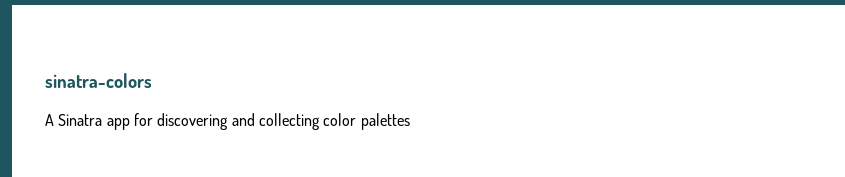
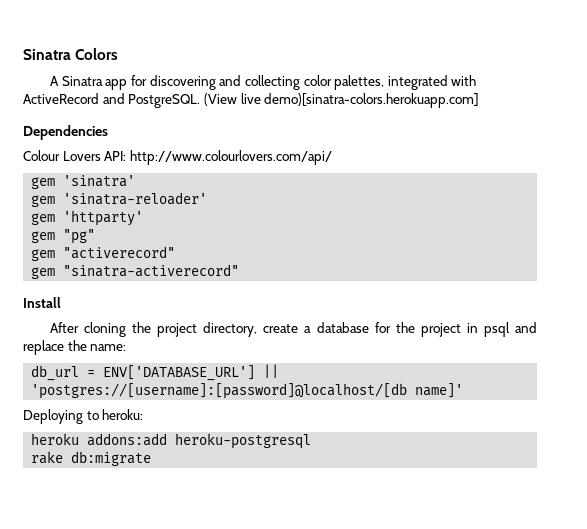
[45,73,152,88] sinatra-colors -> [23,48,119,60] Sinatra Colors
[360,113,410,130] palettes -> [334,75,477,90] [23,93,480,108] [23,125,108,140] [23,150,332,165] [31,175,136,189] [31,192,208,207] [31,210,144,226] [31,229,96,244] [31,246,176,261] [31,264,240,279] [23,297,61,308] [50,322,538,337] [23,340,127,355] [31,364,280,381] [31,383,464,399] [23,409,144,424] [31,433,312,449] [31,451,152,466] palettes, integrated with ActiveRecord and PostgreSQL. (View live demo)[sinatra-colors.herokuapp.com] // Dependencies // Colour Lovers API: http://www.colourlovers.com/api/ // gem 'sinatra' // gem 'sinatra-reloader' // gem 'httparty' // gem "pg" // gem "activerecord" // gem "sinatra-activerecord" // Install // After cloning the project directory, create a database for the project in psql and replace the name: // db_url = ENV['DATABASE_URL'] || 'postgres://[username]:[password]@localhost/[db name]' // Deploying to heroku: // heroku addons:add heroku-postgresql // rake db:migrate

